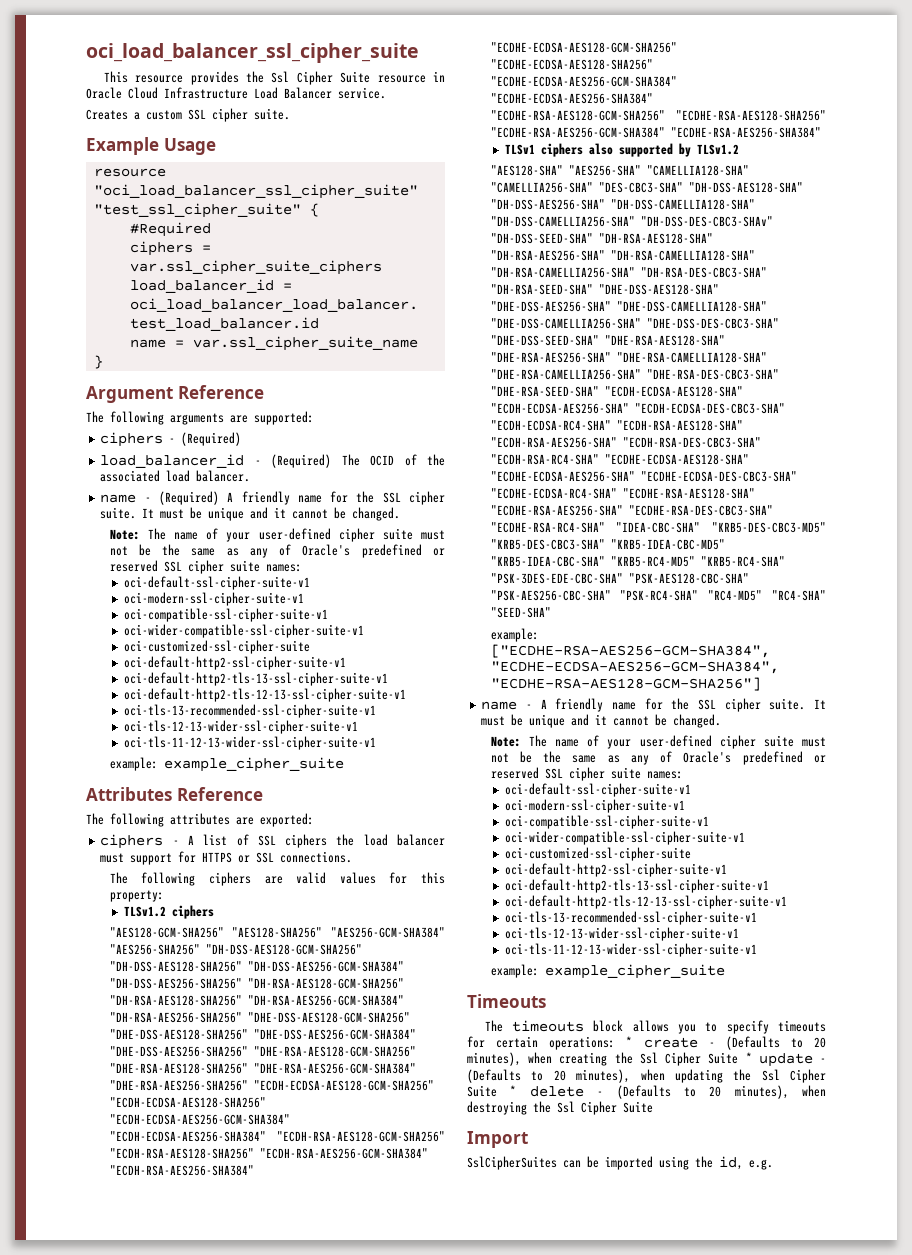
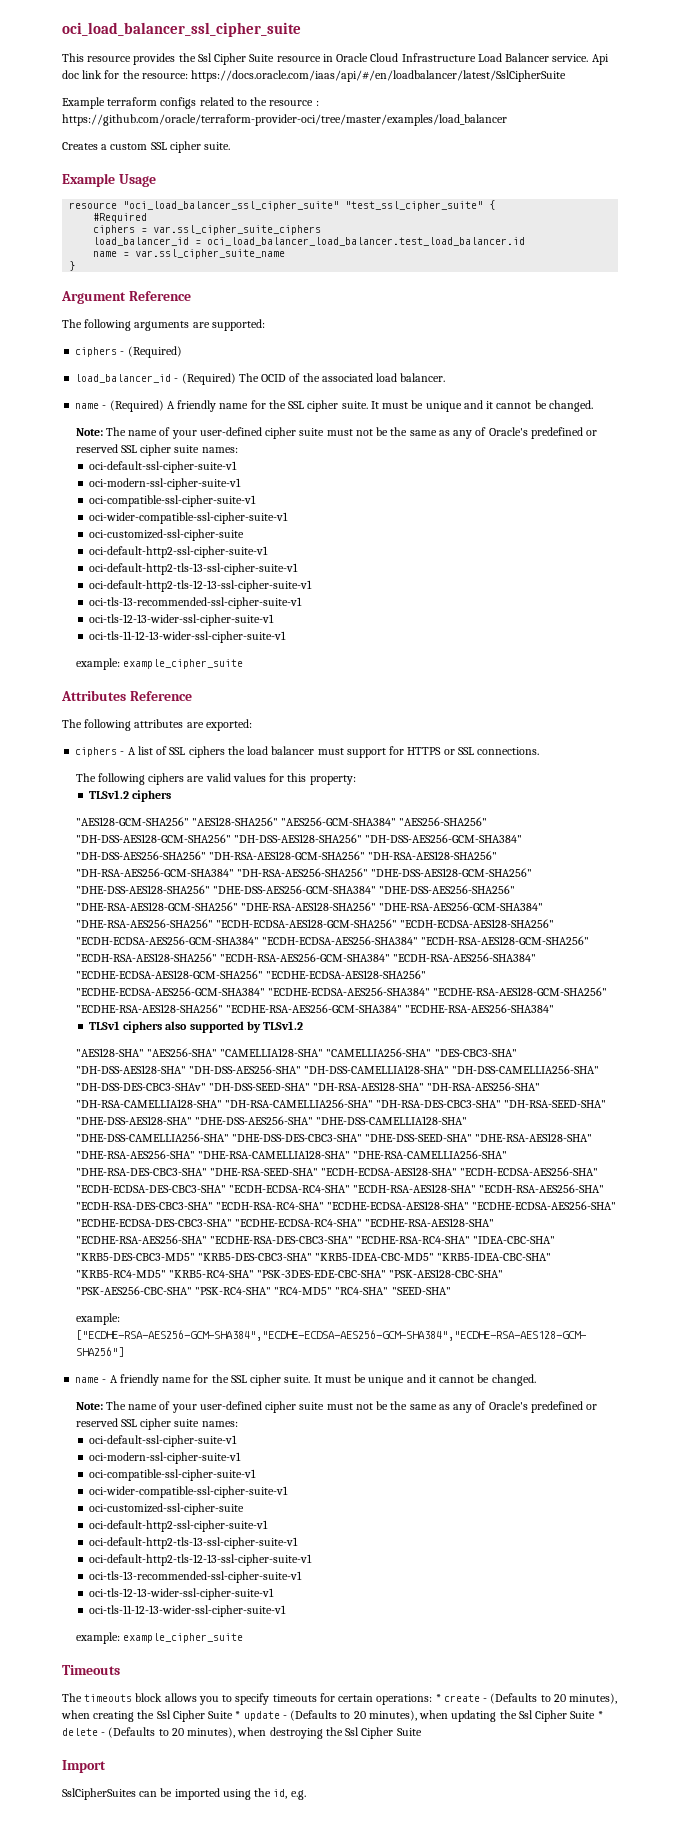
(386, 93) none -> [591,54,609,65] [62,70,567,82] [62,97,319,109] [62,114,507,126] Api doc link for the resource: https://docs.oracle.com/iaas/api/#/en/loadbalancer/latest/SslCipherSuite // Example terraform configs related to the resource : https://github.com/oracle/terraform-provider-oci/tree/master/examples/load_balancer

